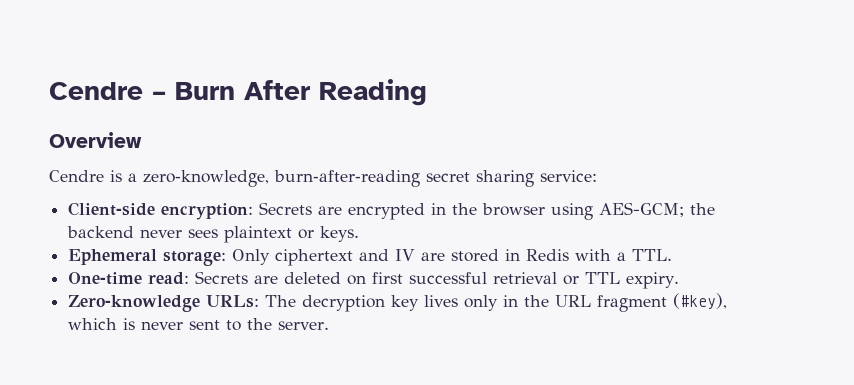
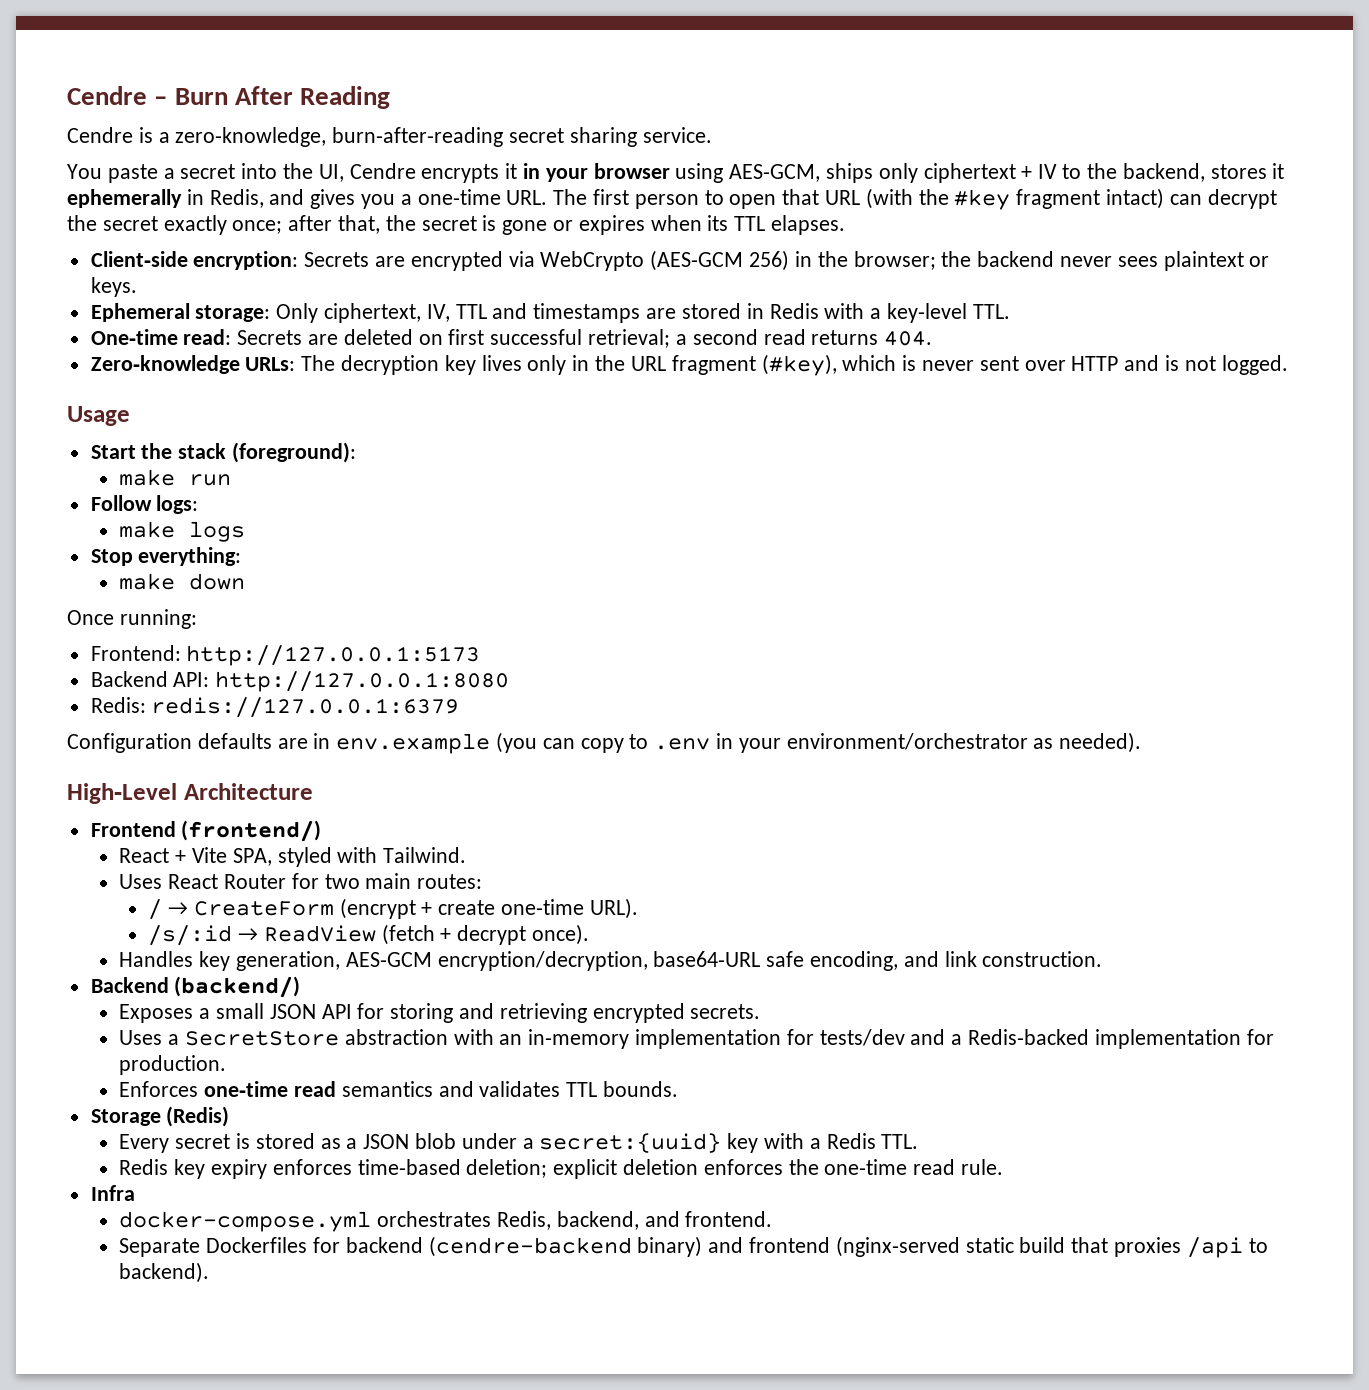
[49,132,142,148] // Overview -> (391, 97) none
[540,170,597,182] service: -> [642,127,712,143] [67,163,1285,183] [67,188,1277,210] [67,215,846,235] service. // You paste a secret into the UI, Cendre encrypts it in your browser using AES‑GCM, ships only ciphertext + IV to the backend, stores it ephemerally in Redis, and gives you a one‑time URL. The first person to open that URL (with the #key fragment intact) can decrypt the secret exactly once; after that, the secret is gone or expires when its TTL elapses.
[431,202,685,220] in the browser using AES-GCM; -> [508,250,936,271] via WebCrypto (AES‑GCM 256) in the browser;
[275,249,416,266] ciphertext and IV -> [324,303,641,323] ciphertext, IV, TTL and timestamps
(627, 256) none -> [886,303,967,323] key‑level
[493,272,680,289] retrieval or TTL expiry. -> [588,329,933,348] retrieval; a second read returns 404.
[226,318,330,331] to the server. -> [1024,355,1288,375] [67,406,130,426] [90,442,357,463] [119,469,232,486] [90,495,199,514] [119,521,246,542] [90,547,242,566] [119,573,246,590] [67,609,197,629] [90,645,481,666] [90,671,510,692] [90,697,460,718] [67,732,1142,754] [67,783,313,804] [90,820,322,842] [119,847,467,867] [119,873,483,889] [148,898,638,920] [148,924,589,946] [119,951,1103,971] [90,976,301,998] [119,1003,761,1023] [119,1029,1274,1049] [119,1055,227,1075] [119,1081,679,1097] [90,1106,230,1127] [119,1133,919,1153] [119,1159,1004,1179] [90,1185,135,1201] [119,1211,773,1232] [119,1236,1268,1258] [119,1262,210,1283] over HTTP and is not logged. // Usage // Start the stack (foreground): // make run // Follow logs: // make logs // Stop everything: // make down // Once running: // Frontend: http://127.0.0.1:5173 // Backend API: http://127.0.0.1:8080 // Redis: redis://127.0.0.1:6379 // Configuration defaults are in env.example (you can copy to .env in your environment/orchestrator as needed). // High‑Level Architecture // Frontend (frontend/) // React + Vite SPA, styled with Tailwind. // Uses React Router for two main routes: // / → CreateForm (encrypt + create one‑time URL). // /s/:id → ReadView (fetch + decrypt once). // Handles key generation, AES‑GCM encryption/decryption, base64‑URL safe encoding, and link construction. // Backend (backend/) // Exposes a small JSON API for storing and retrieving encrypted secrets. // Uses a SecretStore abstraction with an in‑memory implementation for tests/dev and a Redis‑backed implementation for production. // Enforces one‑time read semantics and validates TTL bounds. // Storage (Redis) // Every secret is stored as a JSON blob under a secret:{uuid} key with a Redis TTL. // Redis key expiry enforces time‑based deletion; explicit deletion enforces the one‑time read rule. // Infra // docker-compose.yml orchestrates Redis, backend, and frontend. // Separate Dockerfiles for backend (cendre-backend binary) and frontend (nginx‑served static build that proxies /api to backend).

